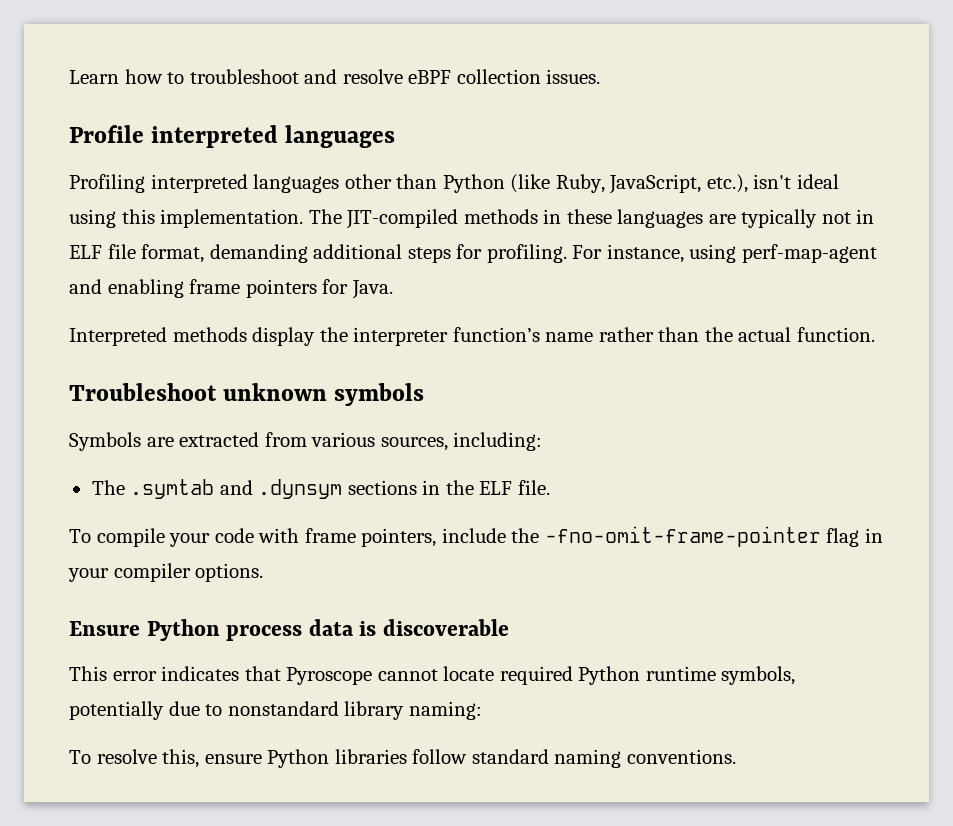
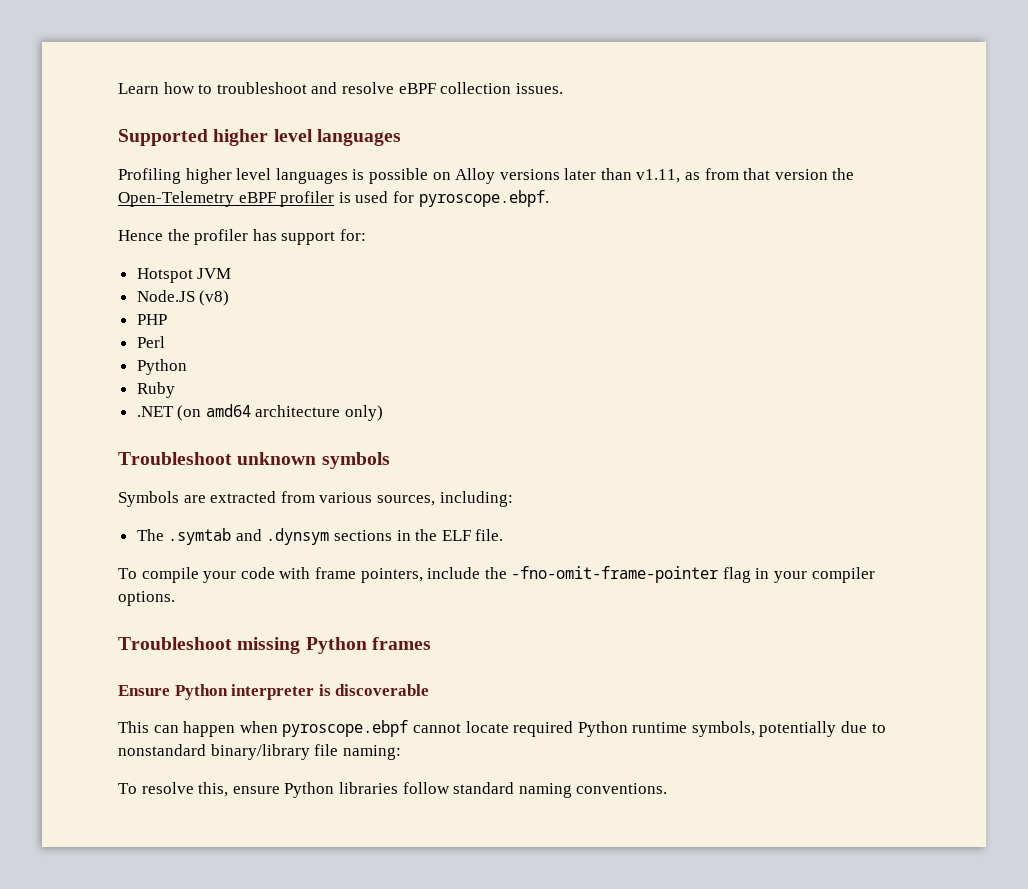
[69,125,279,148] Profile interpreted -> [118,129,313,146] Supported higher level
[150,174,839,194] [69,209,875,229] [69,244,877,263] [69,279,393,299] [69,327,875,346] interpreted languages other than Python (like Ruby, JavaScript, etc.), isn't ideal using this implementation. The JIT-compiled methods in these languages are typically not in ELF file format, demanding additional steps for profiling. For instance, using perf-map-agent and enabling frame pointers for Java. // Interpreted methods display the interpreter function’s name rather than the actual function. -> [185,168,855,184] [118,190,549,207] [118,229,366,245] [136,268,232,283] [136,290,230,306] [136,314,167,325] [136,336,165,348] [136,359,187,375] [136,382,175,398] [136,404,384,421] higher level languages is possible on Alloy versions later than v1.11, as from that version the Open-Telemetry eBPF profiler is used for pyroscope.ebpf. // Hence the profiler has support for: // Hotspot JVM // Node.JS (v8) // PHP // Perl // Python // Ruby // .NET (on amd64 architecture only)
(264, 572) none -> [118,637,431,654] // Troubleshoot missing Python frames
[226,619,354,641] process data -> [231,684,315,700] interpreter
[112,666,373,685] error indicates that Pyroscope -> [153,720,409,737] can happen when pyroscope.ebpf
[344,701,405,720] library -> [210,744,339,760] binary/library file

